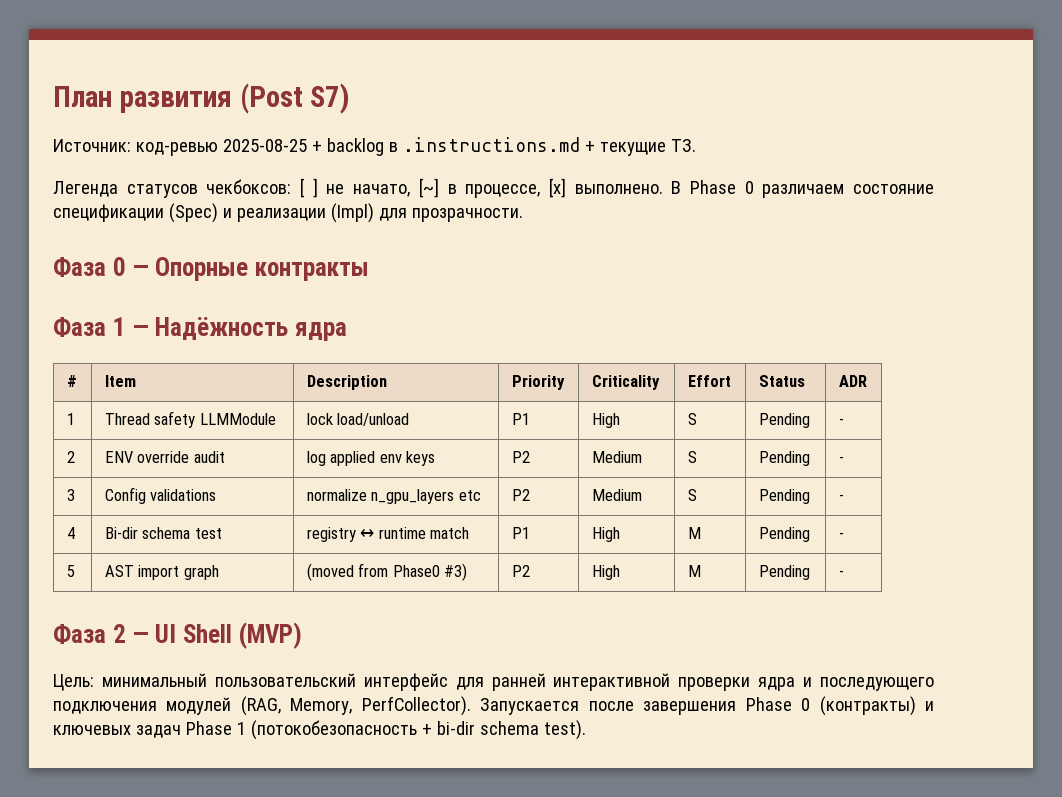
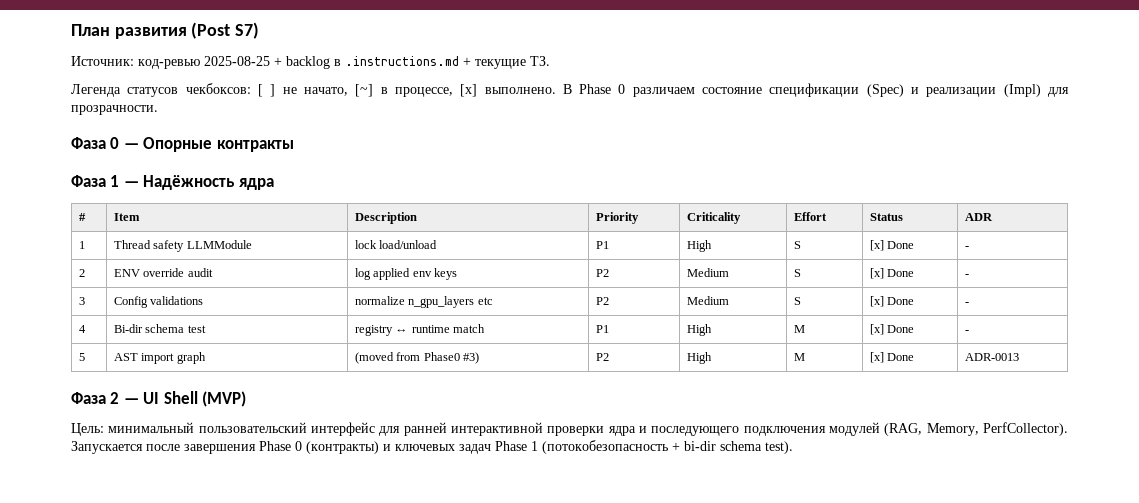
[758,413,810,428] Pending -> [869,240,915,251] [x] Done
[758,451,810,466] Pending -> [869,268,915,279] [x] Done
[758,489,810,504] Pending -> [869,296,915,307] [x] Done
[758,527,810,542] Pending -> [869,324,915,335] [x] Done
[758,565,810,580] [838,570,844,577] Pending | - -> [869,352,915,363] [964,353,1019,361] [x] Done | ADR-0013

